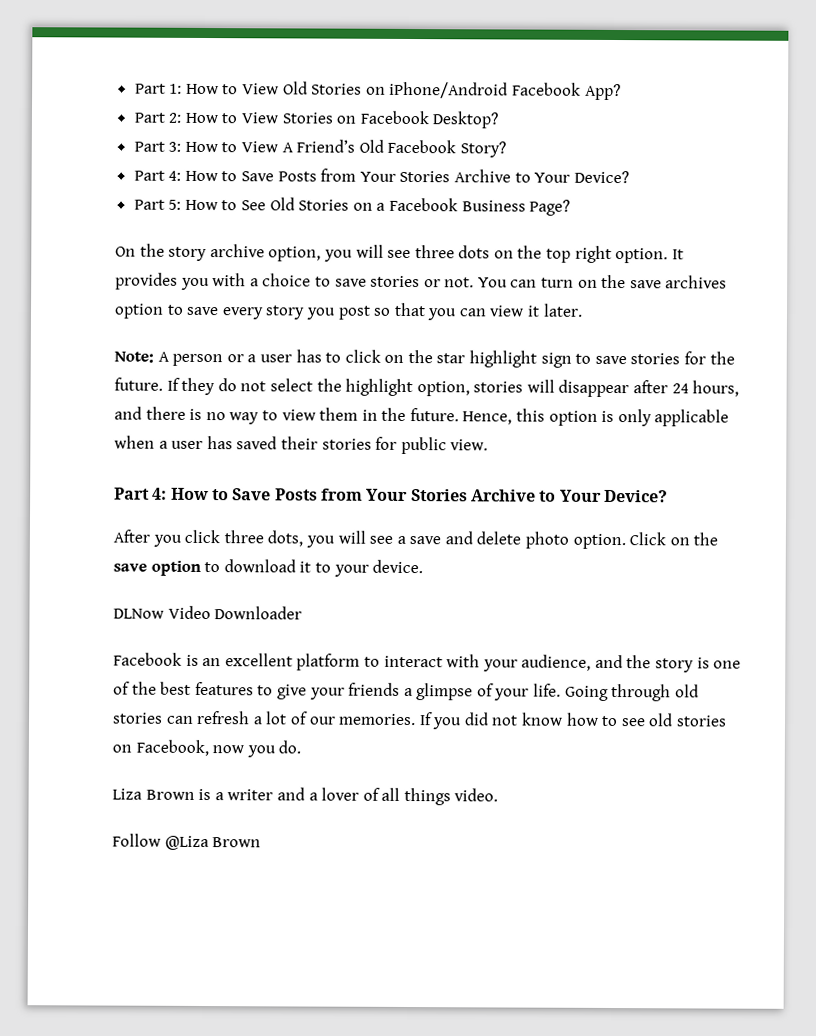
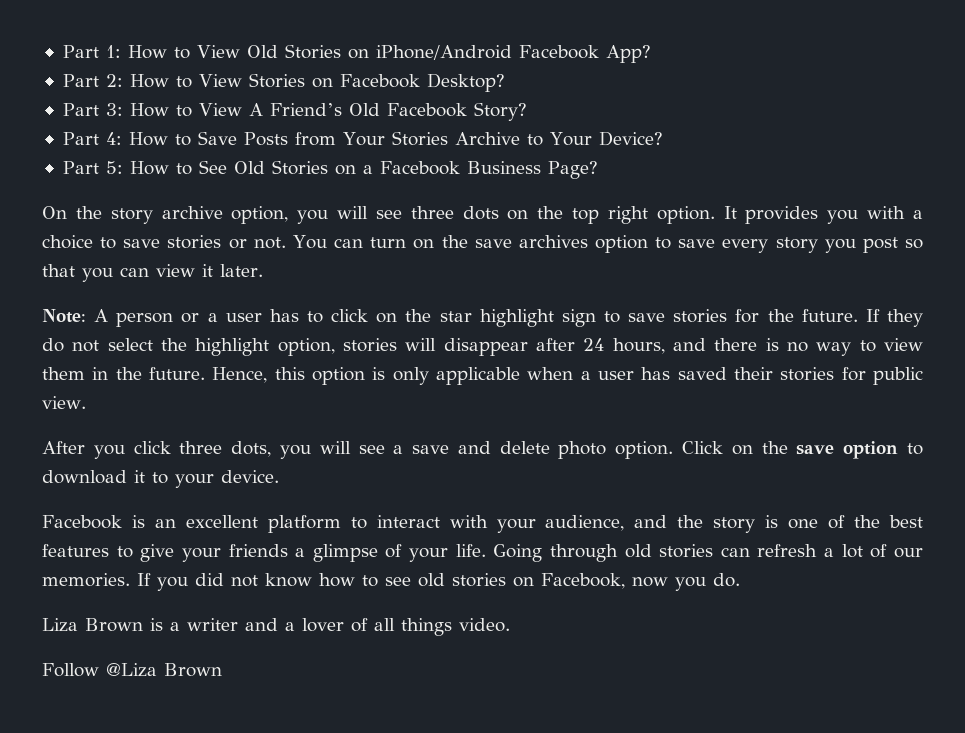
[114,487,668,503] // Part 4: How to Save Posts from Your Stories Archive to Your Device? -> (86, 402) none
[113,605,303,620] // DLNow Video Downloader -> (279, 476) none

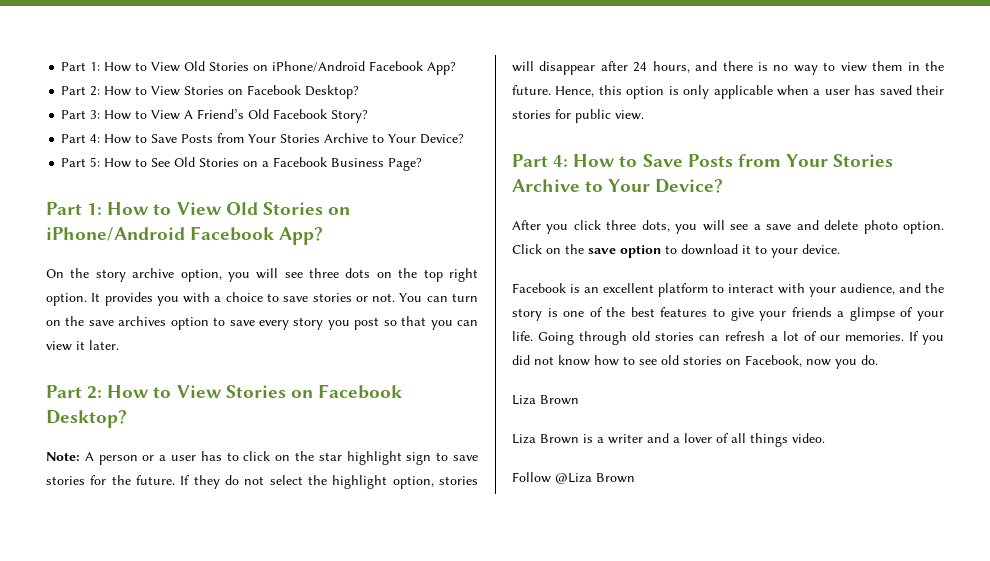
(598, 170) none -> [46,202,350,215] [46,226,324,245] // Part 1: How to View Old Stories on iPhone/Android Facebook App?
(263, 270) none -> [46,384,402,399] [46,410,127,428] // Part 2: How to View Stories on Facebook Desktop?
(86, 402) none -> [512,154,894,167] [512,179,724,193] // Part 4: How to Save Posts from Your Stories Archive to Your Device?
(143, 625) none -> [512,434,579,444] // Liza Brown

